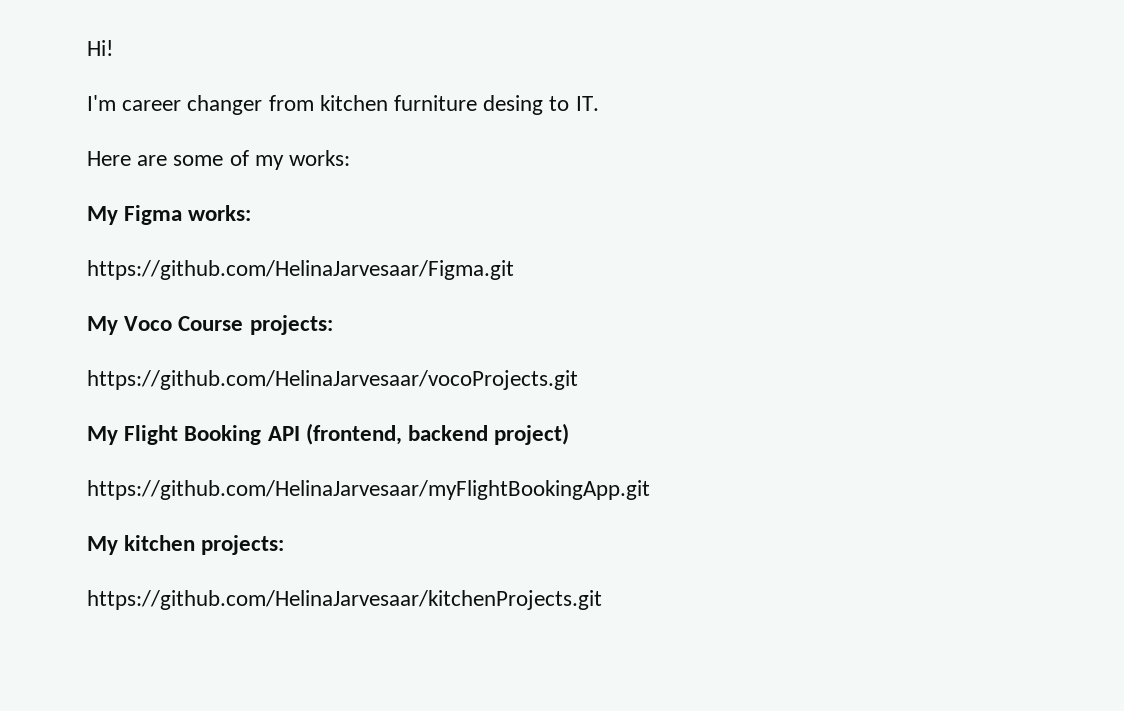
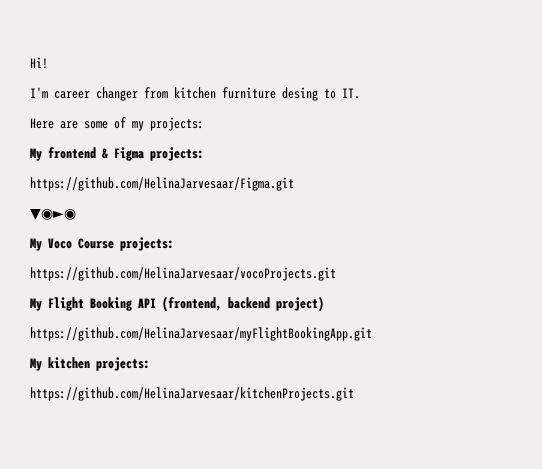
[289,150,351,166] [87,205,252,225] works: // My Figma works: -> [150,117,204,131] [30,147,204,161] projects: // My frontend & Figma projects:
(514, 270) none -> [30,208,76,220] // ▼◉►◉

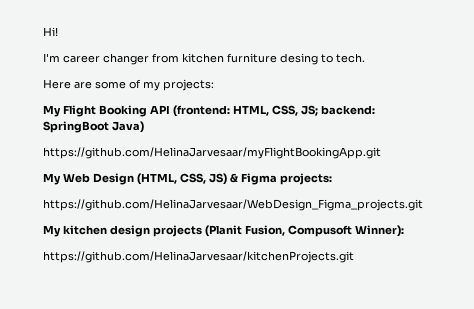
[342,88,360,99] IT. -> [336,53,365,63] tech.
[48,147,204,161] [30,177,294,191] [30,208,76,220] [30,237,174,251] [30,267,336,281] [30,296,324,312] [30,327,372,341] [30,357,150,371] frontend & Figma projects: // https://github.com/HelinaJarvesaar/Figma.git // ▼◉►◉ // My Voco Course projects: // https://github.com/HelinaJarvesaar/vocoProjects.git // My Flight Booking API (frontend, backend project) // https://github.com/HelinaJarvesaar/myFlightBookingApp.git // My kitchen projects: -> [63,105,375,117] [43,121,144,133] [43,147,381,159] [43,173,332,185] [43,199,423,211] [43,225,404,237] Flight Booking API (frontend: HTML, CSS, JS; backend: SpringBoot Java) // https://github.com/HelinaJarvesaar/myFlightBookingApp.git // My Web Design (HTML, CSS, JS) & Figma projects: // https://github.com/HelinaJarvesaar/WebDesign_Figma_projects.git // My kitchen design projects (Planit Fusion, Compusoft Winner):

